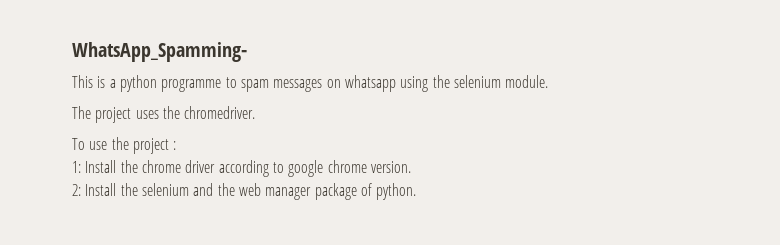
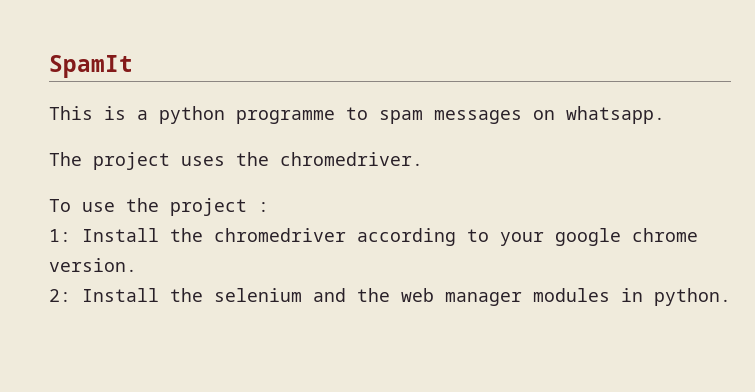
[72,42,247,62] WhatsApp_Spamming- -> [49,55,133,78] SpamIt
[344,75,549,92] whatsapp using the selenium module. -> [566,106,665,124] whatsapp.
[141,160,216,173] chrome driver -> [214,228,346,242] chromedriver
(284, 167) none -> [500,232,544,246] your
[314,183,372,200] package of -> [533,288,643,302] modules in

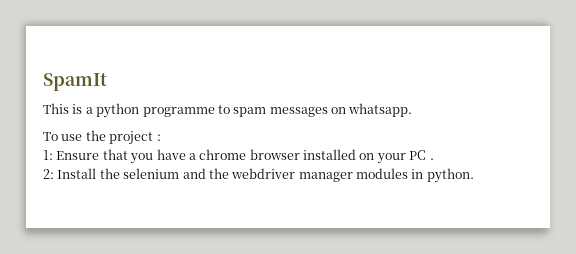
[49,152,423,170] // The project uses the chromedriver. -> (413, 110) none
[82,228,698,246] [49,258,137,272] Install the chromedriver according to your google chrome version. -> [56,149,434,164] Ensure that you have a chrome browser installed on your PC .
[401,288,434,302] web -> [231,168,296,179] webdriver

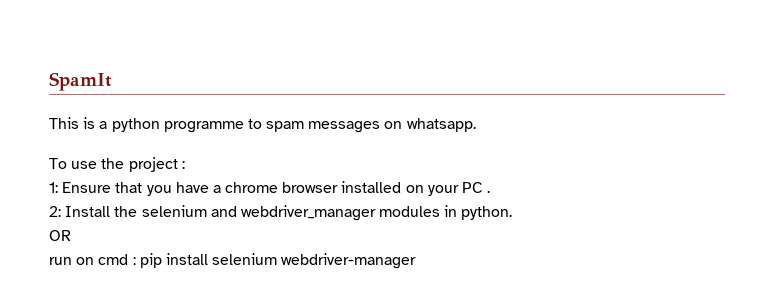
[208,168,353,182] the webdriver manager -> [240,205,376,221] webdriver_manager
(474, 175) none -> [49,230,71,241] [49,253,417,269] // OR // run on cmd : pip install selenium webdriver-manager

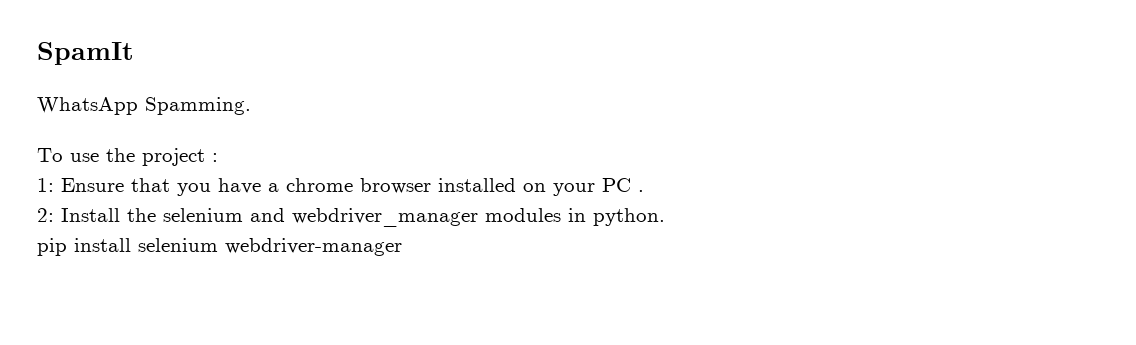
[49,117,476,133] This is a python programme to spam messages on whatsapp. -> [37,97,251,115] WhatsApp Spamming.
[49,230,71,241] [49,254,136,265] OR // run on cmd : -> (665, 217) none

